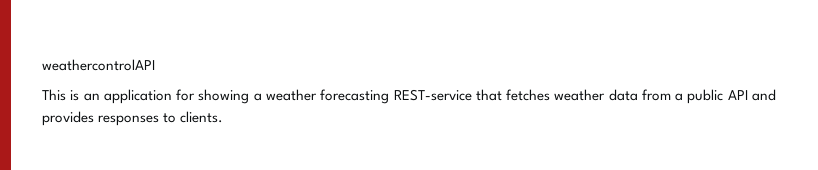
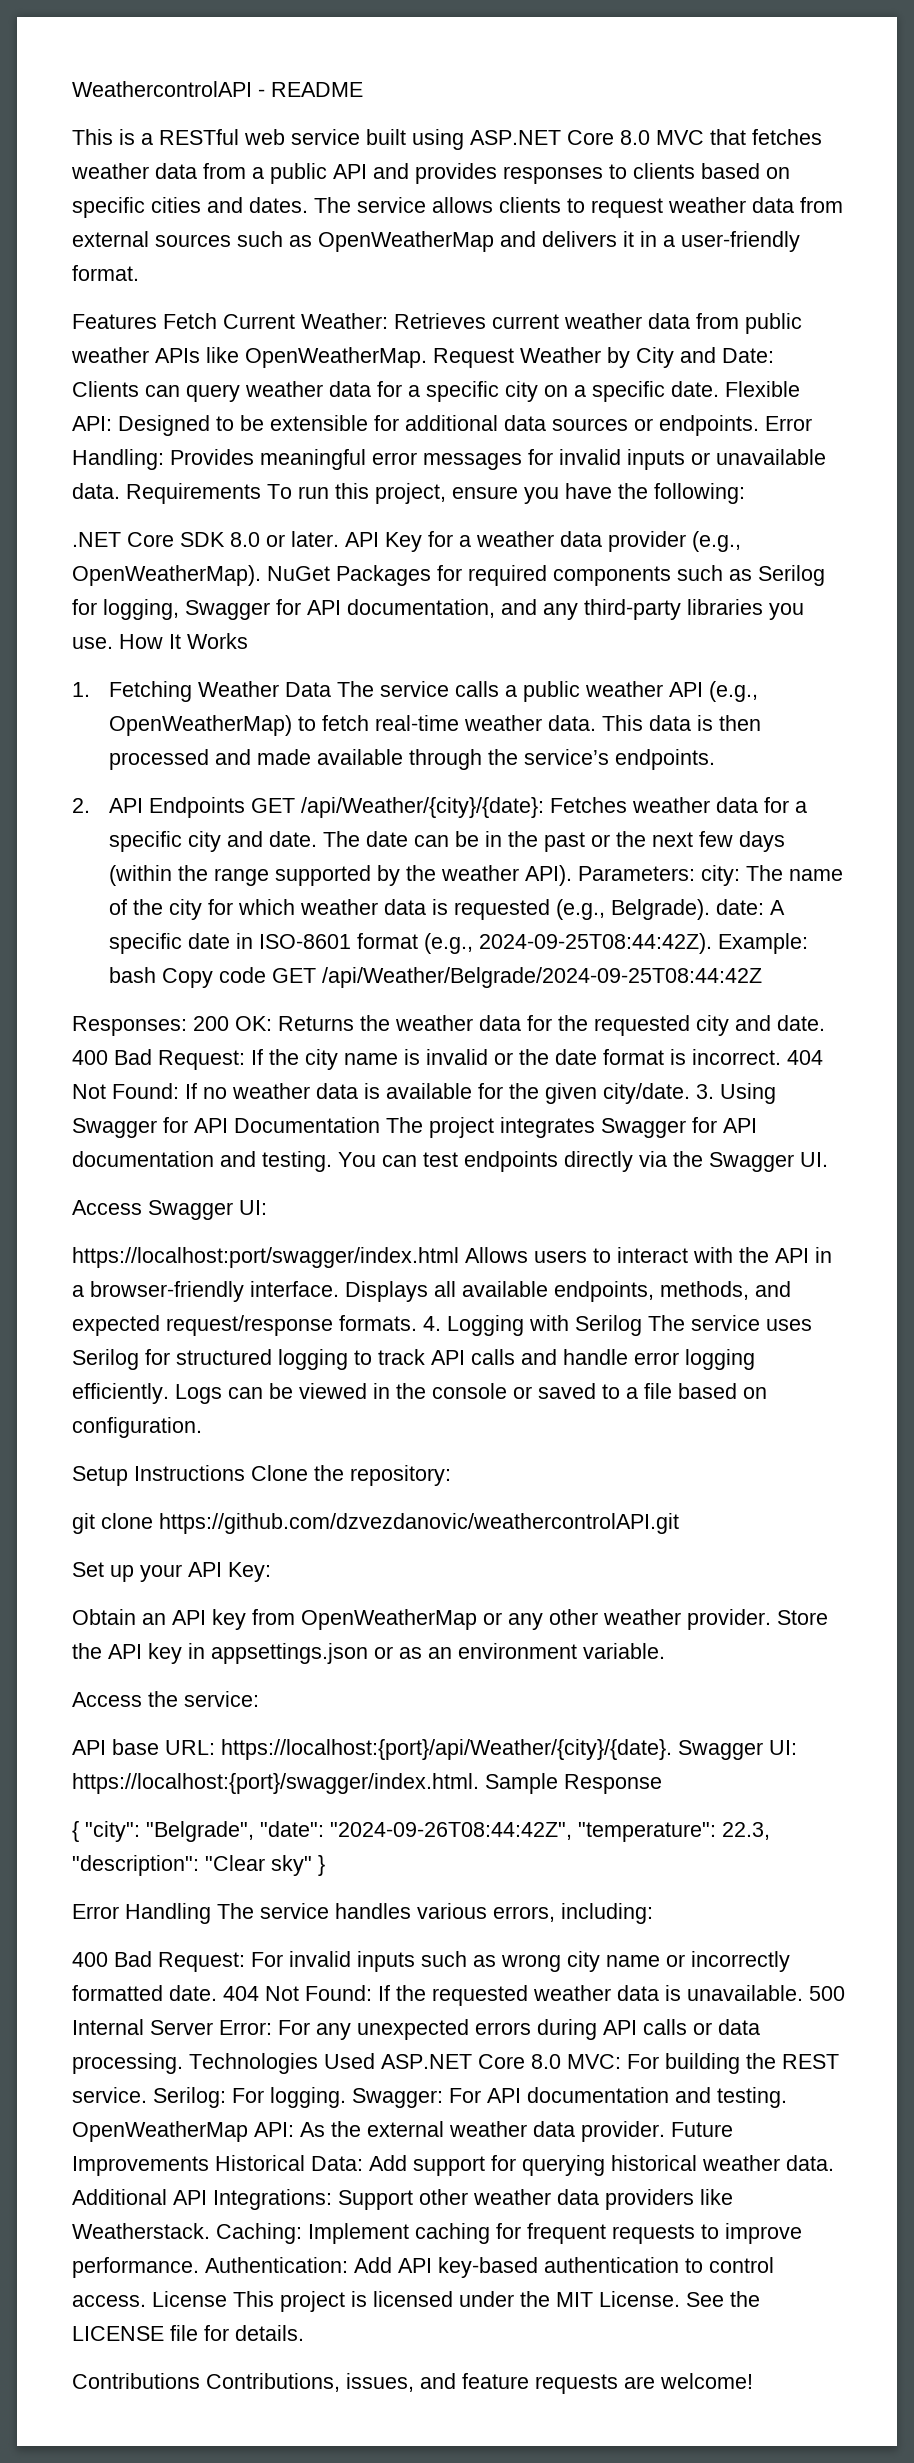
[42,59,155,71] weathercontrolAPI -> [72,81,363,97] WeathercontrolAPI - README
[83,89,472,104] an application for showing a weather forecasting REST-service -> [141,129,704,150] a RESTful web service built using ASP.NET Core 8.0 MVC
[180,111,224,123] clients. -> [633,163,790,179] [72,197,843,218] [72,231,800,252] [72,265,139,281] [72,313,802,334] [71,347,774,368] [72,381,800,402] [72,415,812,436] [72,449,826,470] [72,483,745,504] [72,531,741,552] [72,565,825,586] [72,599,804,620] [72,633,248,649] [72,681,759,702] [109,715,762,736] [109,749,716,770] [72,797,808,818] [109,831,786,852] [109,865,844,886] [109,899,786,920] [109,933,809,954] [109,967,763,988] [72,1015,825,1036] [72,1049,823,1070] [72,1083,776,1104] [72,1117,757,1138] [72,1151,828,1172] [72,1200,267,1220] [72,1247,832,1268] [72,1281,791,1302] [72,1315,812,1336] [72,1349,755,1370] [72,1383,767,1404] [72,1417,202,1438] [72,1465,451,1486] [72,1513,679,1534] [72,1562,271,1582] [72,1609,828,1630] [72,1643,665,1664] [72,1691,259,1707] [72,1739,797,1760] [72,1773,662,1794] [72,1821,770,1842] [72,1855,325,1876] [72,1903,653,1924] [72,1951,790,1972] [72,1985,845,2006] [72,2019,760,2040] [72,2053,839,2074] [72,2087,787,2108] [72,2121,733,2142] [72,2155,834,2176] [72,2189,733,2210] [72,2223,802,2244] [72,2257,774,2278] [72,2291,760,2312] [72,2325,304,2341] [72,2373,753,2394] clients based on specific cities and dates. The service allows clients to request weather data from external sources such as OpenWeatherMap and delivers it in a user-friendly format. // Features Fetch Current Weather: Retrieves current weather data from public weather APIs like OpenWeatherMap. Request Weather by City and Date: Clients can query weather data for a specific city on a specific date. Flexible API: Designed to be extensible for additional data sources or endpoints. Error Handling: Provides meaningful error messages for invalid inputs or unavailable data. Requirements To run this project, ensure you have the following: // .NET Core SDK 8.0 or later. API Key for a weather data provider (e.g., OpenWeatherMap). NuGet Packages for required components such as Serilog for logging, Swagger for API documentation, and any third-party libraries you use. How It Works // 1. Fetching Weather Data The service calls a public weather API (e.g., OpenWeatherMap) to fetch real-time weather data. This data is then processed and made available through the service’s endpoints. // 2. API Endpoints GET /api/Weather/{city}/{date}: Fetches weather data for a specific city and date. The date can be in the past or the next few days (within the range supported by the weather API). Parameters: city: The name of the city for which weather data is requested (e.g., Belgrade). date: A specific date in ISO-8601 format (e.g., 2024-09-25T08:44:42Z). Example: bash Copy code GET /api/Weather/Belgrade/2024-09-25T08:44:42Z // Responses: 200 OK: Returns the weather data for the requested city and date. 400 Bad Request: If the city name is invalid or the date format is incorrect. 404 Not Found: If no weather data is available for the given city/date. 3. Using Swagger for API Documentation The project integrates Swagger for API documentation and testing. You can test endpoints directly via the Swagger UI. // Access Swagger UI: // https://localhost:port/swagger/index.html Allows users to interact with the API in a browser-friendly interface. Displays all available endpoints, methods, and expected request/response formats. 4. Logging with Serilog The service uses Serilog for structured logging to track API calls and handle error logging efficiently. Logs can be viewed in the console or saved to a file based on configuration. // Setup Instructions Clone the repository: // git clone https://github.com/dzvezdanovic/weathercontrolAPI.git // Set up your API Key: // Obtain an API key from OpenWeatherMap or any other weather provider. Store the API key in appsettings.json or as an environment variable. // Access the service: // API base URL: https://localhost:{port}/api/Weather/{city}/{date}. Swagger UI: https://localhost:{port}/swagger/index.html. Sample Response // { "city": "Belgrade", "date": "2024-09-26T08:44:42Z", "temperature": 22.3, "description": "Clear sky" } // Error Handling The service handles various errors, including: // 400 Bad Request: For invalid inputs such as wrong city name or incorrectly formatted date. 404 Not Found: If the requested weather data is unavailable. 500 Internal Server Error: For any unexpected errors during API calls or data processing. Technologies Used ASP.NET Core 8.0 MVC: For building the REST service. Serilog: For logging. Swagger: For API documentation and testing. OpenWeatherMap API: As the external weather data provider. Future Improvements Historical Data: Add support for querying historical weather data. Additional API Integrations: Support other weather data providers like Weatherstack. Caching: Implement caching for frequent requests to improve performance. Authentication: Add API key-based authentication to control access. License This project is licensed under the MIT License. See the LICENSE file for details. // Contributions Contributions, issues, and feature requests are welcome!

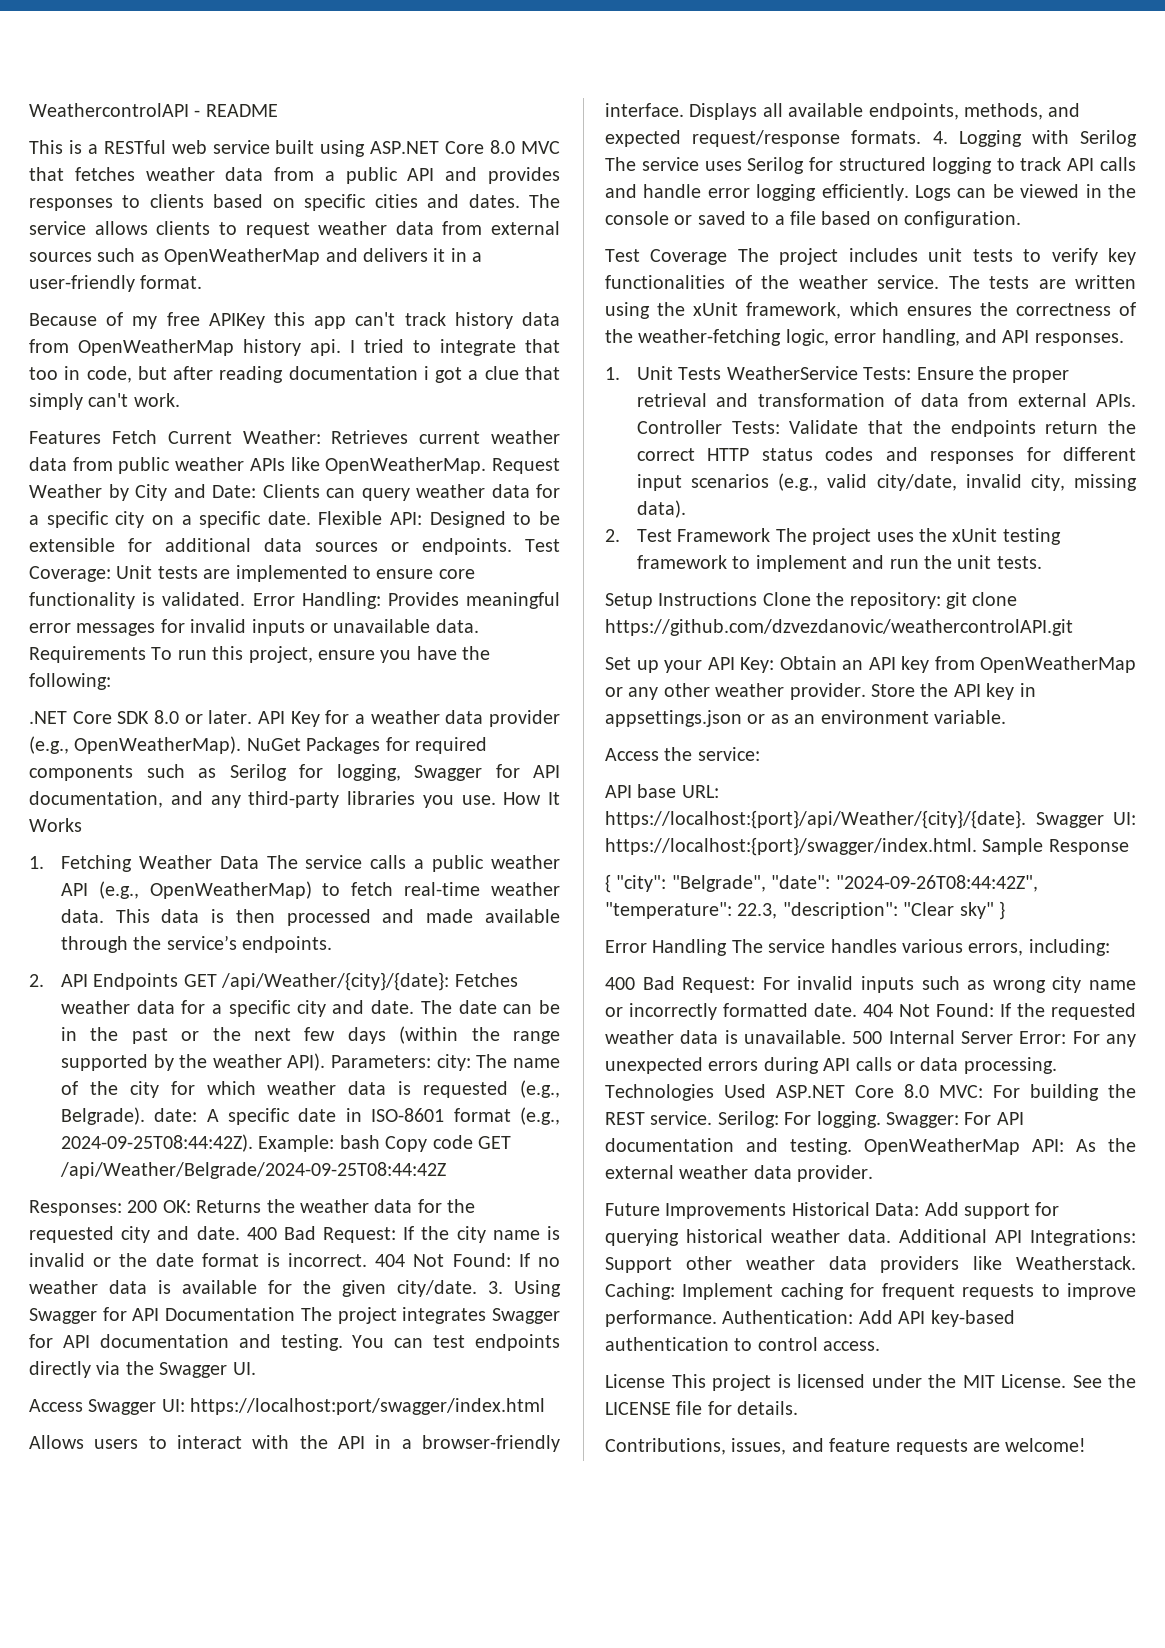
(139, 273) none -> [29,312,560,329] [29,339,560,356] [29,366,560,383] [29,393,180,410] // Because of my free APIKey this app can't track history data from OpenWeatherMap history api. I tried to integrate that too in code, but after reading documentation i got a clue that simply can't work.
(759, 425) none -> [525,539,560,552] [29,565,475,582] [29,592,246,609] Test Coverage: Unit tests are implemented to ensure core functionality is validated.
[72,1247,459,1268] // https://localhost:port/swagger/index.html -> [190,1398,546,1415] https://localhost:port/swagger/index.html //
(202, 1427) none -> [605,248,1136,265] [605,275,1136,289] [605,302,1136,319] [605,329,1124,346] [605,366,1070,383] [636,393,1136,407] [636,420,1136,437] [636,447,1136,464] [636,473,1137,491] [636,500,686,518] [605,528,1061,545] [636,555,1042,572] // Test Coverage The project includes unit tests to verify key functionalities of the weather service. The tests are written using the xUnit framework, which ensures the correctness of the weather-fetching logic, error handling, and API responses. // 1. Unit Tests WeatherService Tests: Ensure the proper retrieval and transformation of data from external APIs. Controller Tests: Validate that the endpoints return the correct HTTP status codes and responses for different input scenarios (e.g., valid city/date, invalid city, missing data). // 2. Test Framework The project uses the xUnit testing framework to implement and run the unit tests.
(451, 1475) // -> (941, 600) none
(271, 1572) // -> (774, 665) none
(665, 2131) none -> (874, 1173) //
(146, 2301) none -> (881, 1346) //
[72,2373,200,2389] Contributions -> (799, 1408) none

